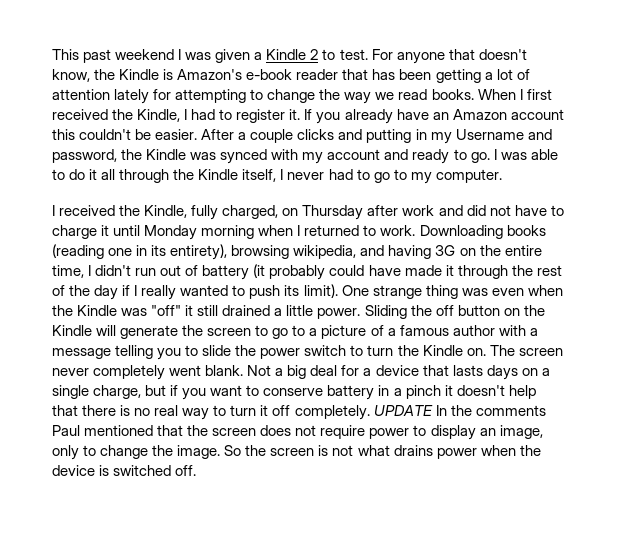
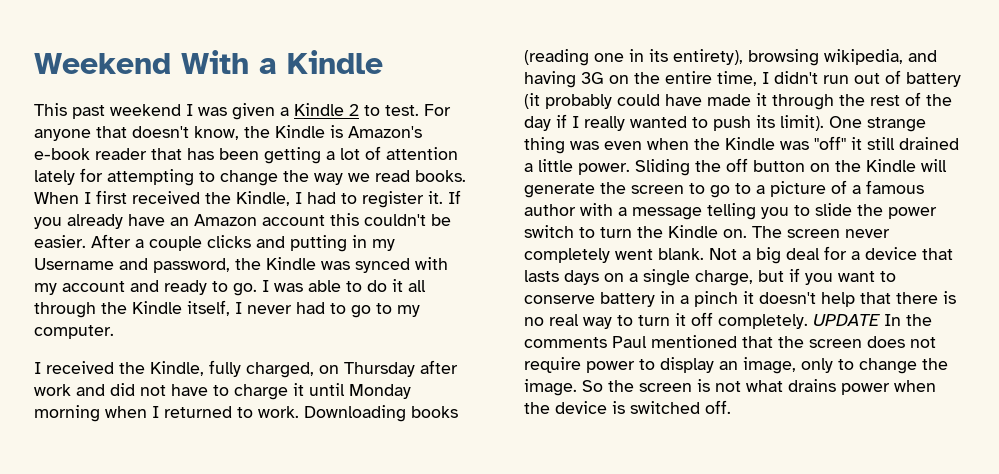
(52, 54) none -> [34,50,383,74] Weekend With a Kindle //

